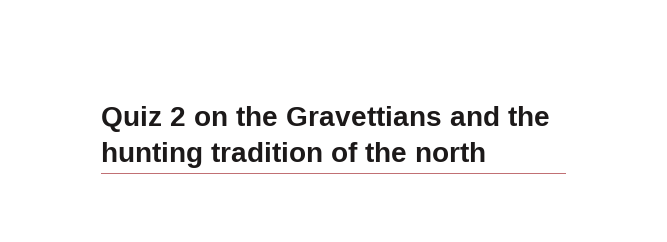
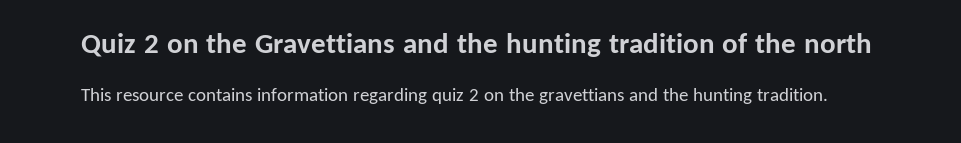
(486, 152) none -> [81,88,828,104] // This resource contains information regarding quiz 2 on the gravettians and the hunting tradition.

